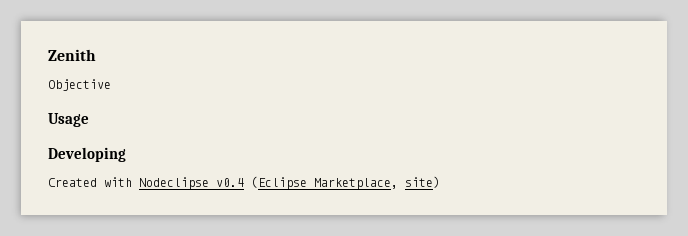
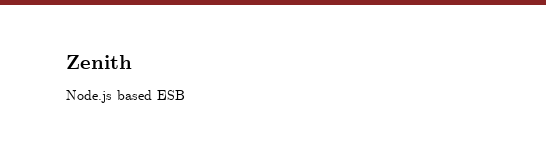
[48,79,111,91] [48,113,89,127] [48,147,126,162] [48,176,440,190] Objective // Usage // Developing // Created with Nodeclipse v0.4 (Eclipse Marketplace, site) -> [66,90,185,103] Node.js based ESB

